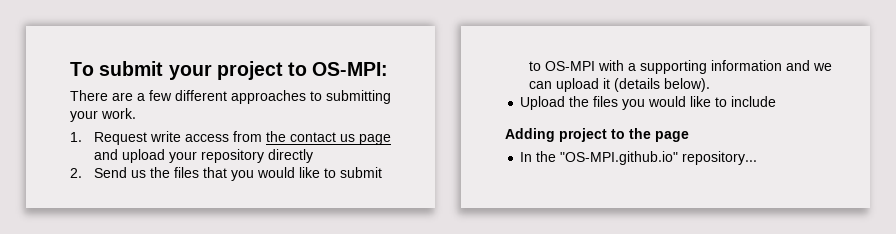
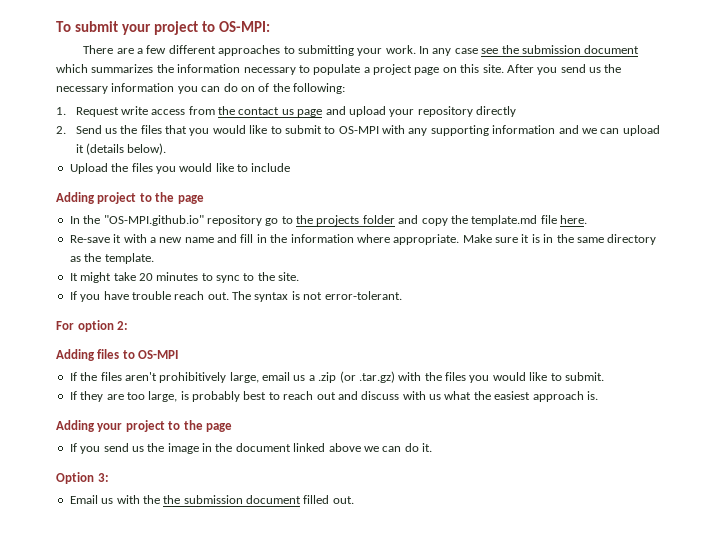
(136, 113) none -> [419,45,640,56] [56,64,622,75] [56,83,345,94] In any case see the submission document which summarizes the information necessary to populate a project page on this site. After you send us the necessary information you can do on of the following:
[627,63,636,71] a -> [408,128,428,136] any
[682,151,758,165] repository... -> [206,215,587,226] [69,234,657,245] [69,253,154,264] [69,272,300,283] [69,291,402,302] [56,320,129,332] [56,349,179,361] [69,371,604,383] [69,391,598,402] [56,420,232,432] [69,443,432,454] [56,472,109,484] [69,495,354,504] repository go to the projects folder and copy the template.md file here. // Re-save it with a new name and fill in the information where appropriate. Make sure it is in the same directory as the template. // It might take 20 minutes to sync to the site. // If you have trouble reach out. The syntax is not error-tolerant. // For option 2: // Adding files to OS-MPI // If the files aren't prohibitively large, email us a .zip (or .tar.gz) with the files you would like to submit. // If they are too large, is probably best to reach out and discuss with us what the easiest approach is. // Adding your project to the page // If you send us the image in the document linked above we can do it. // Option 3: // Email us with the the submission document filled out.

